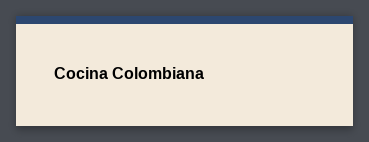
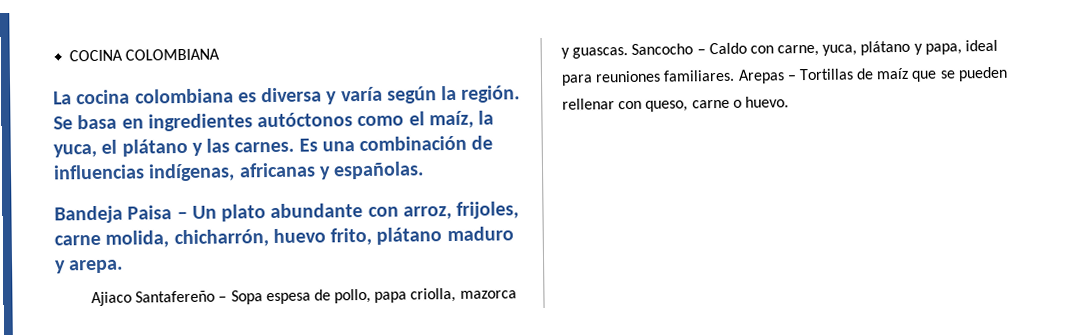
[54,67,205,79] Cocina Colombiana -> [69,48,221,62] [53,85,521,105] [53,110,495,132] [53,135,494,158] [53,161,425,182] [54,201,520,224] [54,226,514,248] [55,259,124,274] [90,287,517,307] [561,39,999,59] [561,66,1008,86] [562,96,789,112] COCINA COLOMBIANA // La cocina colombiana es diversa y varía según la región. Se basa en ingredientes autóctonos como el maíz, la yuca, el plátano y las carnes. Es una combinación de influencias indígenas, africanas y españolas. // Bandeja Paisa – Un plato abundante con arroz, frijoles, carne molida, chicharrón, huevo frito, plátano maduro y arepa. // Ajiaco Santafereño – Sopa espesa de pollo, papa criolla, mazorca y guascas. Sancocho – Caldo con carne, yuca, plátano y papa, ideal para reuniones familiares. Arepas – Tortillas de maíz que se pueden rellenar con queso, carne o huevo.

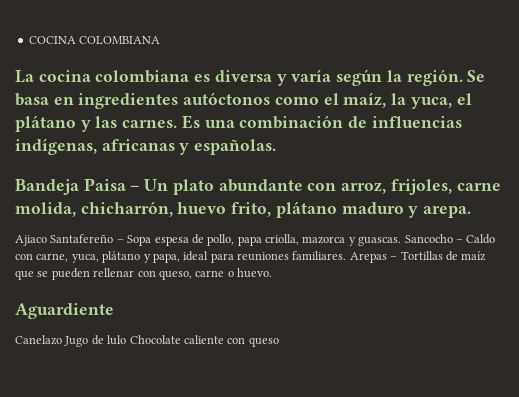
(789, 102) none -> [15,303,114,319] [15,335,279,347] // Aguardiente // Canelazo Jugo de lulo Chocolate caliente con queso

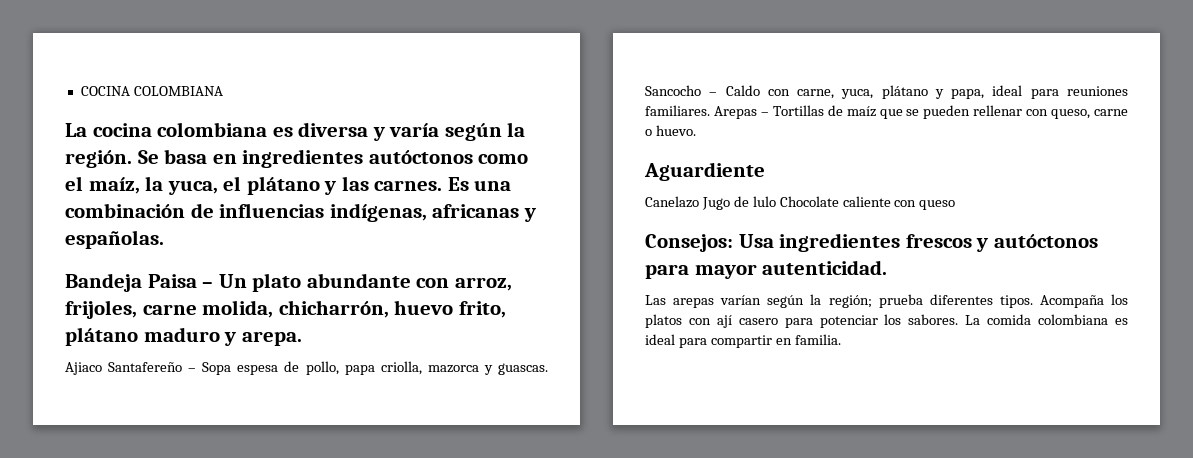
(279, 342) none -> [645,233,1098,252] [645,260,888,279] [645,294,1128,308] [645,314,1128,328] [645,334,841,348] // Consejos: Usa ingredientes frescos y autóctonos para mayor autenticidad. // Las arepas varían según la región; prueba diferentes tipos. Acompaña los platos con ají casero para potenciar los sabores. La comida colombiana es ideal para compartir en familia.

